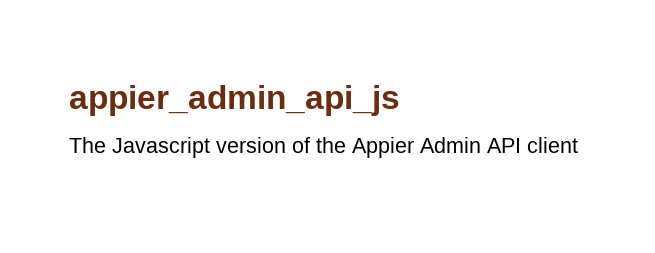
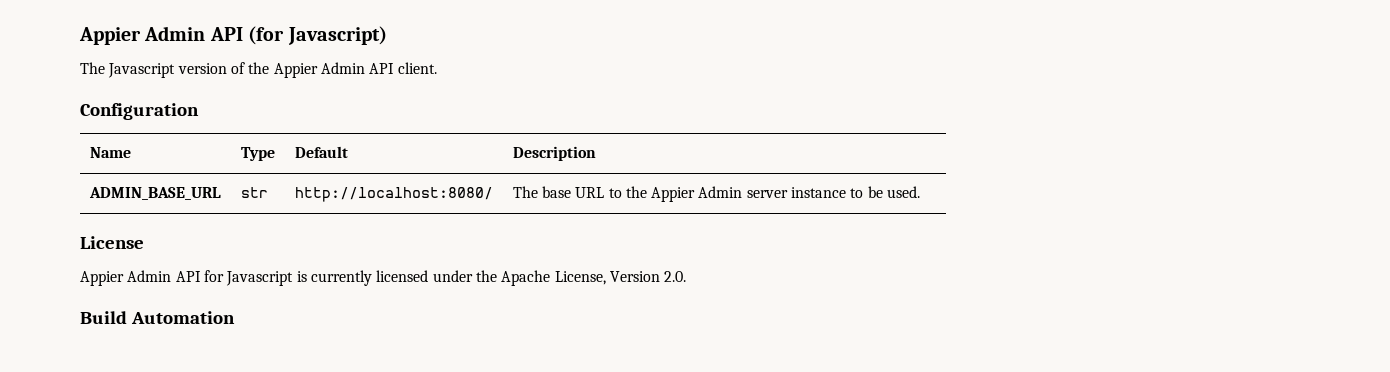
[69,85,400,116] appier_admin_api_js -> [79,26,387,45] Appier Admin API (for Javascript)
[527,137,578,153] client -> [397,62,437,74] [80,103,199,120] [89,147,131,158] [240,147,275,161] [294,146,348,158] [512,146,596,161] [88,187,221,200] [240,187,268,198] [294,187,493,202] [512,186,921,202] [80,236,144,249] [80,270,687,286] [80,311,235,324] client. // Configuration // Name | Type | Default | Description // ADMIN_BASE_URL | str | http://localhost:8080/ | The base URL to the Appier Admin server instance to be used. // License // Appier Admin API for Javascript is currently licensed under the Apache License, Version 2.0. // Build Automation

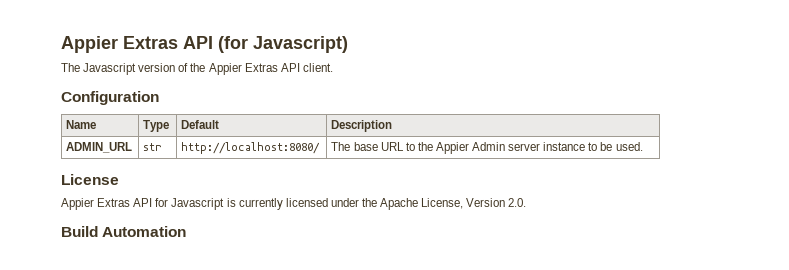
[79,26,206,45] Appier Admin -> [61,36,178,53] Appier Extras
[320,62,365,74] Admin -> [244,63,278,72] Extras
[88,187,221,200] ADMIN_BASE_URL -> [66,142,133,153] ADMIN_URL
[127,270,172,282] Admin -> [97,198,131,207] Extras

